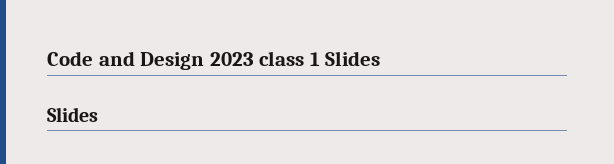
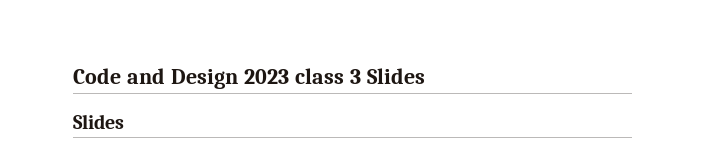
[309,52,320,66] 1 -> [349,69,361,84] 3

